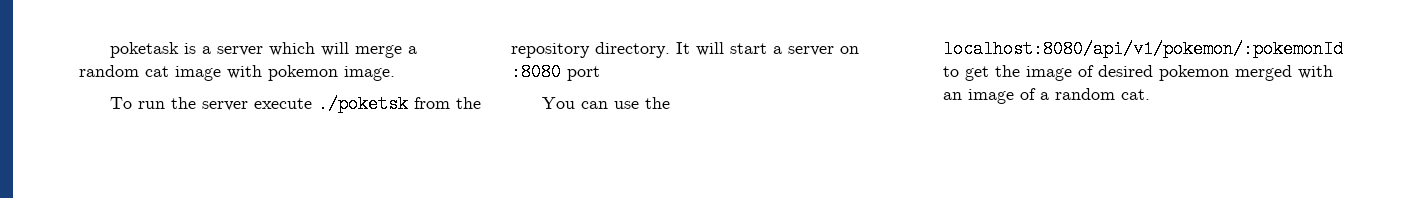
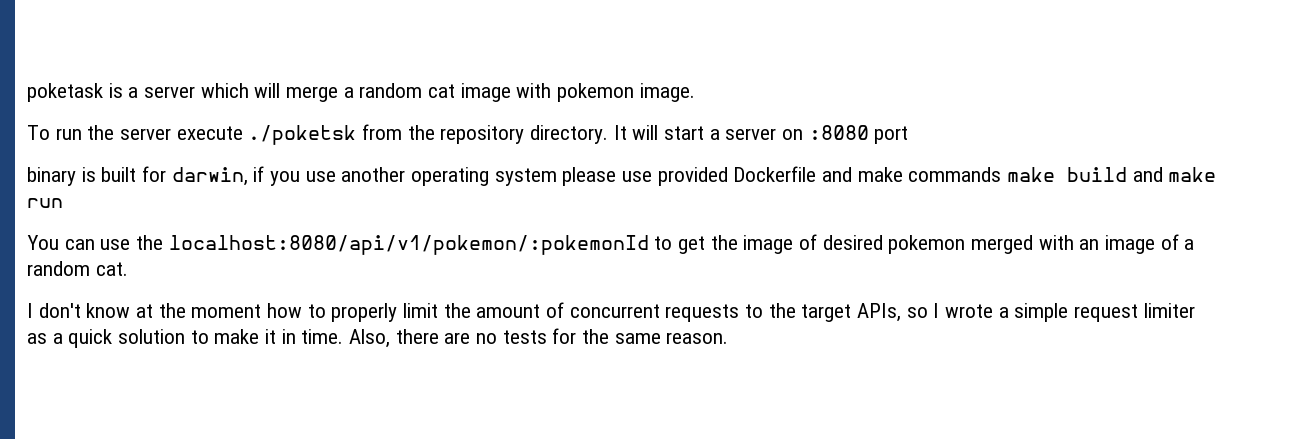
(600, 73) none -> [27,166,1217,186] [27,198,63,208] // binary is built for darwin, if you use another operating system please use provided Dockerfile and make commands make build and make run
(1150, 94) none -> [27,302,1195,322] [27,328,729,348] // I don't know at the moment how to properly limit the amount of concurrent requests to the target APIs, so I wrote a simple request limiter as a quick solution to make it in time. Also, there are no tests for the same reason.

